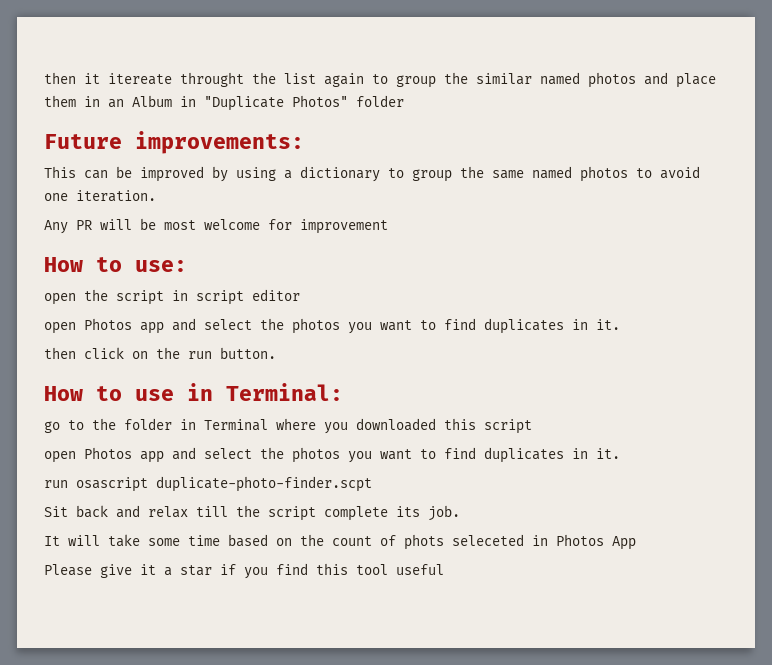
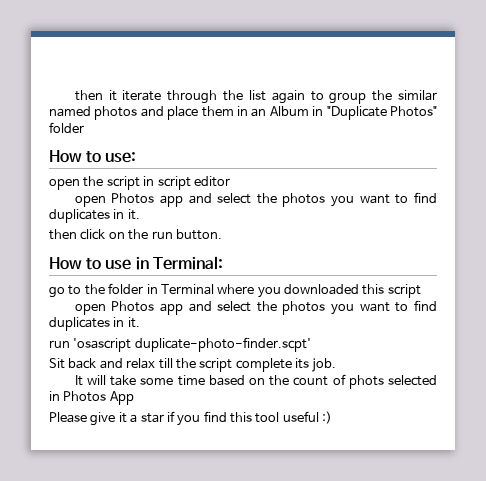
[108,72,244,87] itereate throught -> [122,90,218,104] iterate through
[44,131,304,154] [44,166,700,182] [44,190,156,202] [44,218,388,234] // Future improvements: // This can be improved by using a dictionary to group the same named photos to avoid one iteration. // Any PR will be most welcome for improvement -> (84, 127) none
[76,476,372,492] osascript duplicate-photo-finder.scpt -> [73,337,311,352] 'osascript duplicate-photo-finder.scpt'
[452,534,524,546] seleceted -> [387,375,437,386] selected
(444, 569) none -> [322,411,333,424] :)

